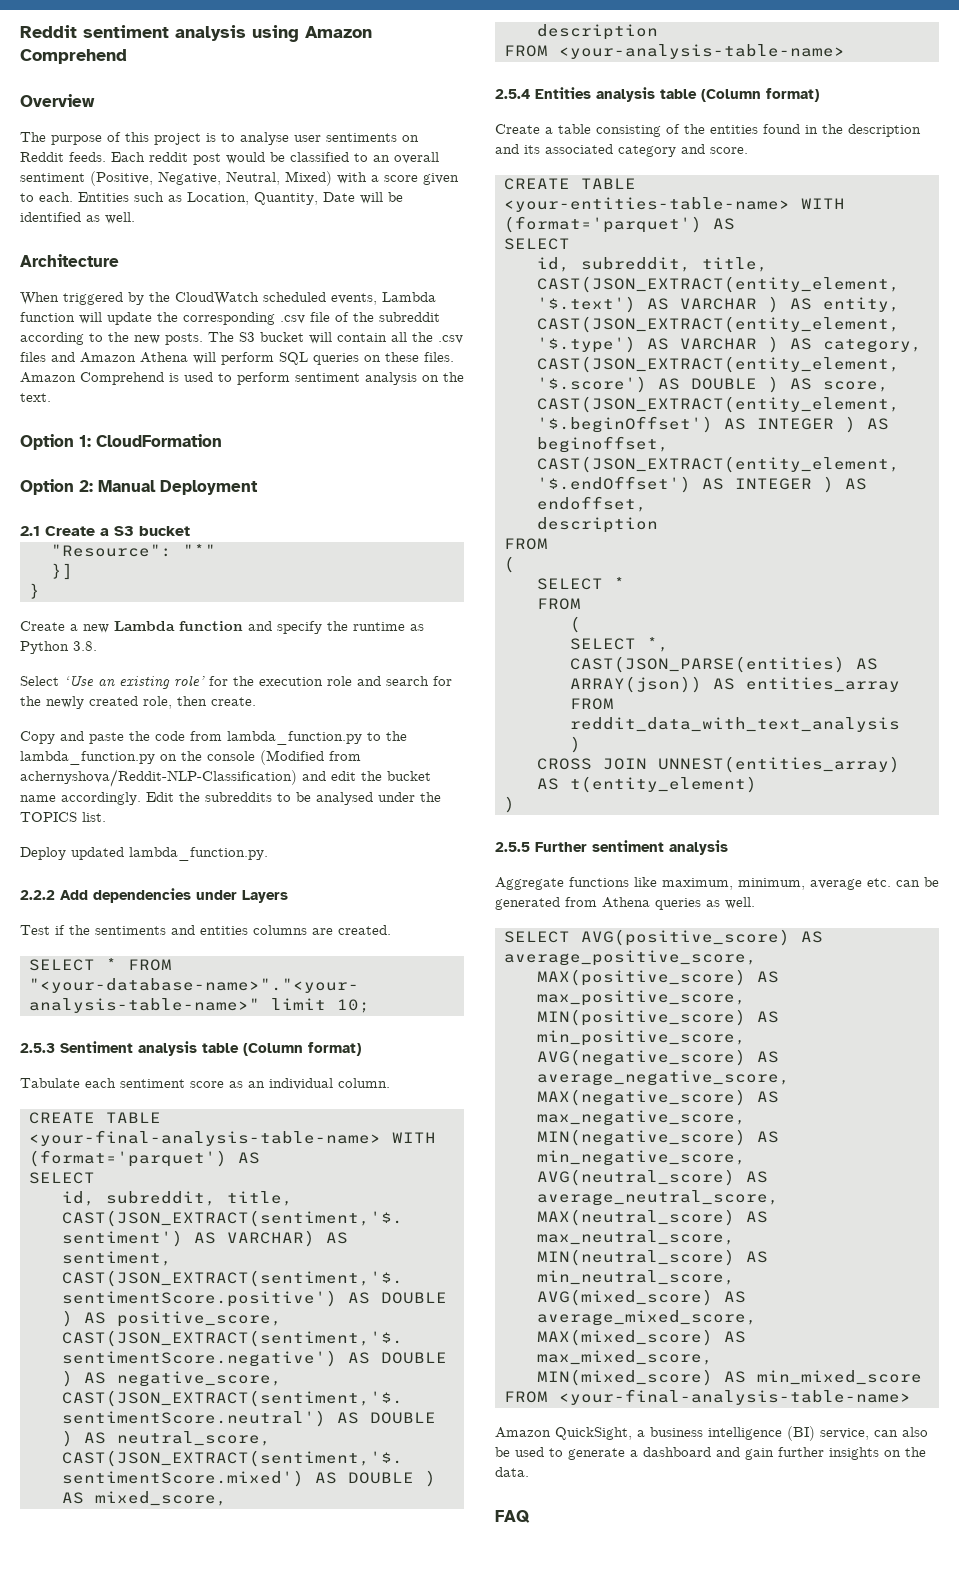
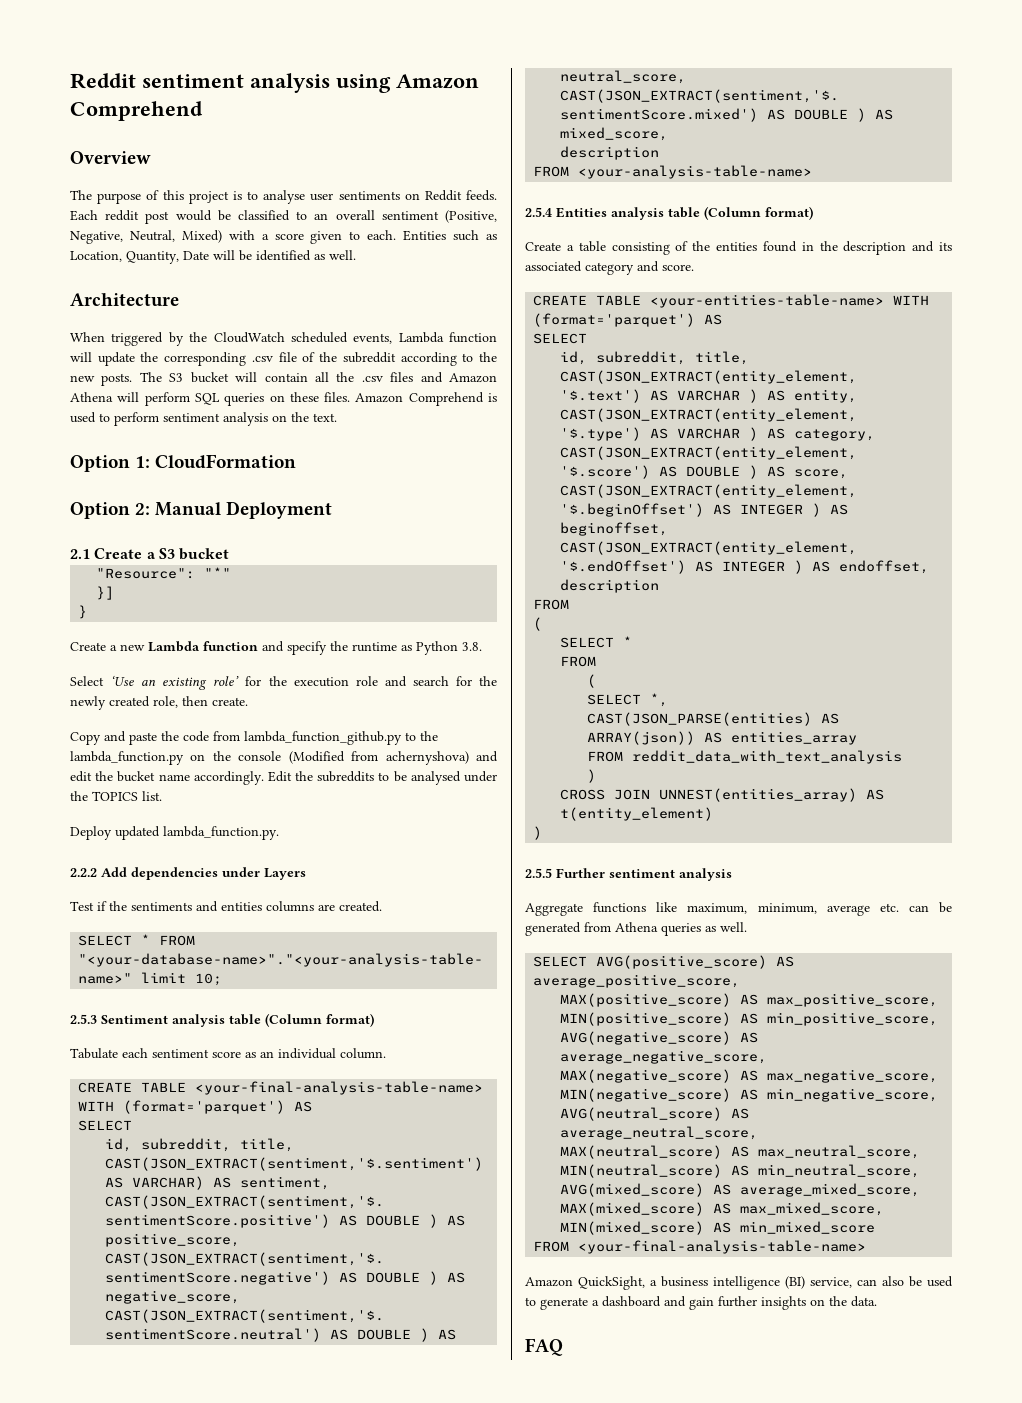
[227,731,362,745] lambda_function.py -> [244,731,402,745] lambda_function_github.py
[20,769,297,787] achernyshova/Reddit-NLP-Classification) -> [385,751,469,765] achernyshova)

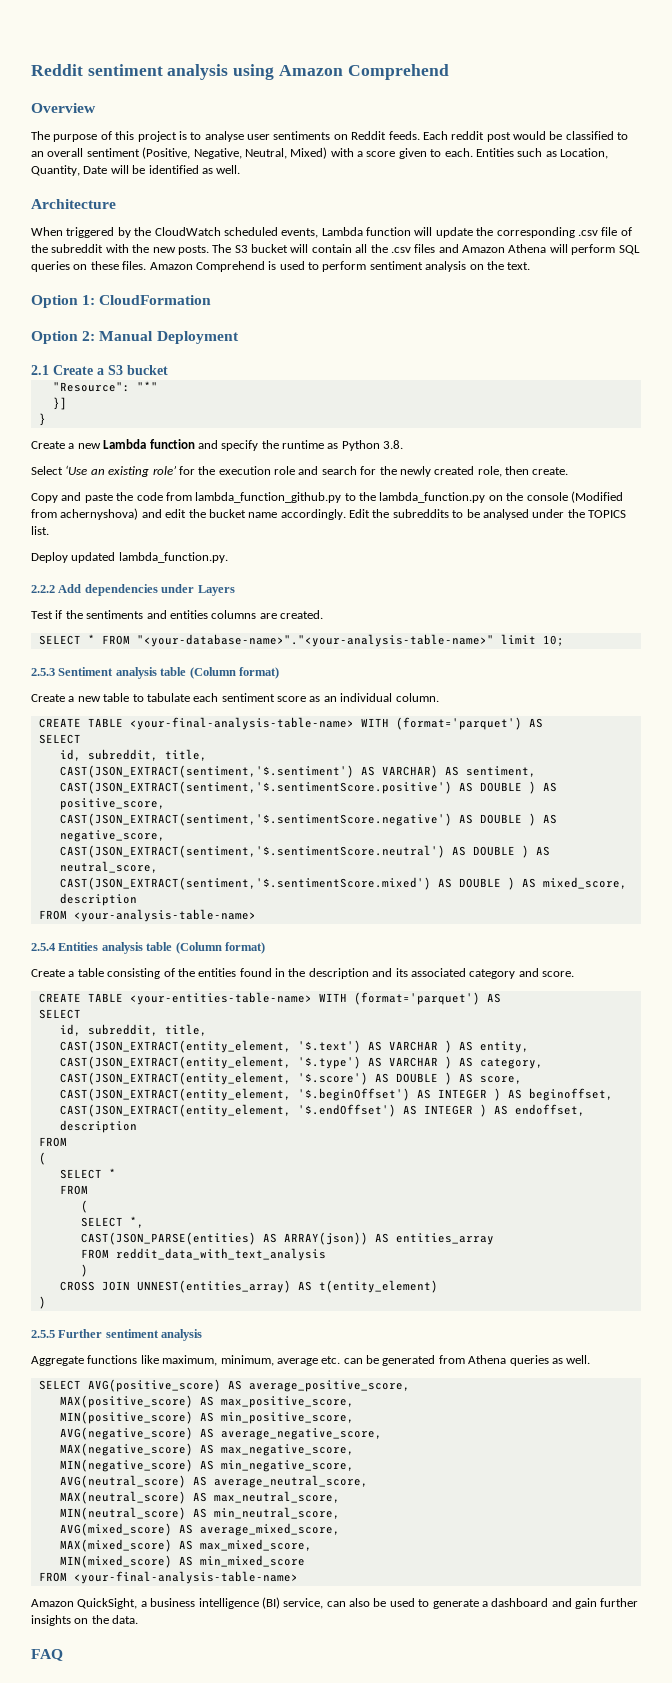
[400,352,474,366] according to -> [105,244,129,253] with
[70,1048,118,1059] Tabulate -> [31,693,190,702] Create a new table to tabulate

